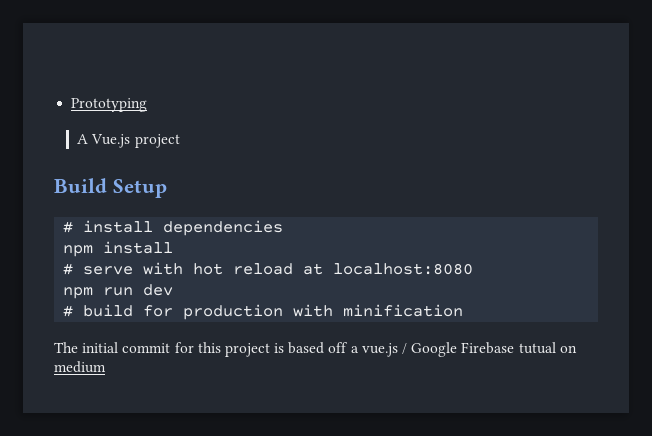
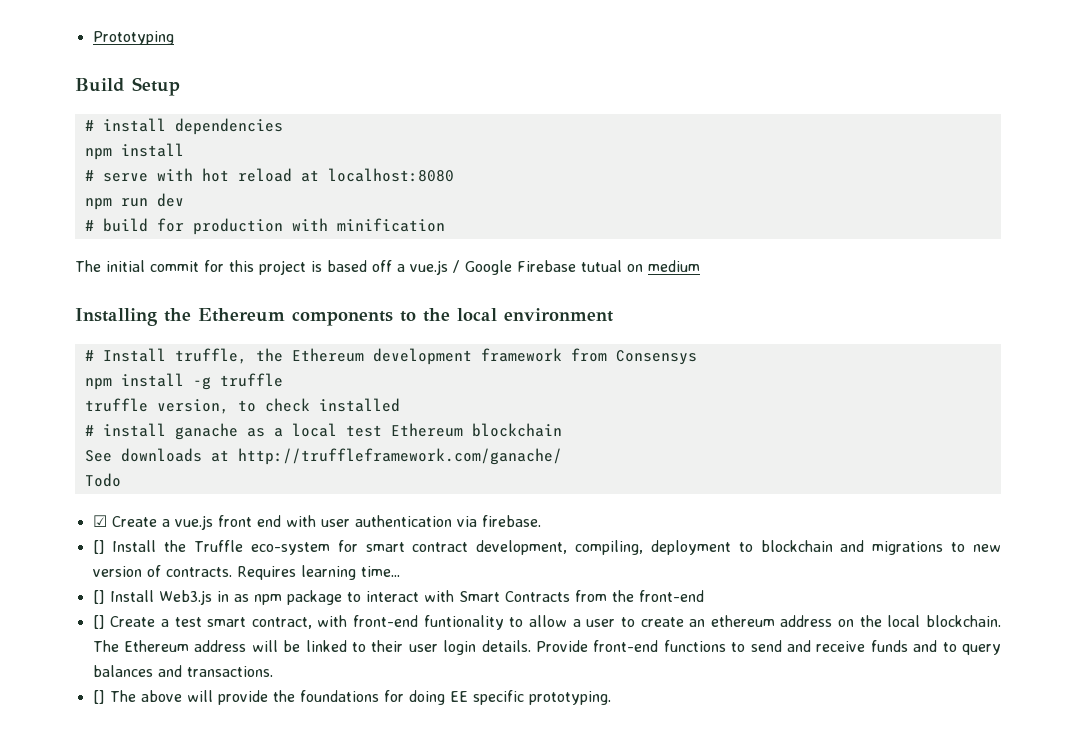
[77,134,180,148] // A Vue.js project -> (174, 38) none
(106, 367) none -> [75,308,613,326] [84,348,697,365] [84,373,283,390] [84,398,400,414] [84,423,562,440] [84,448,562,465] [84,473,121,487] [92,515,541,530] [92,540,1001,555] [92,565,400,580] [92,590,704,605] [92,615,1002,630] [92,640,1001,655] [92,665,273,677] [92,690,611,705] // Installing the Ethereum components to the local environment // # Install truffle, the Ethereum development framework from Consensys // npm install -g truffle // truffle version, to check installed // # install ganache as a local test Ethereum blockchain // See downloads at http://truffleframework.com/ganache/ // Todo // ☑ Create a vue.js front end with user authentication via firebase. // [] Install the Truffle eco-system for smart contract development, compiling, deployment to blockchain and migrations to new version of contracts. Requires learning time... // [] Install Web3.js in as npm package to interact with Smart Contracts from the front-end // [] Create a test smart contract, with front-end funtionality to allow a user to create an ethereum address on the local blockchain. The Ethereum address will be linked to their user login details. Provide front-end functions to send and receive funds and to query balances and transactions. // [] The above will provide the foundations for doing EE specific prototyping.

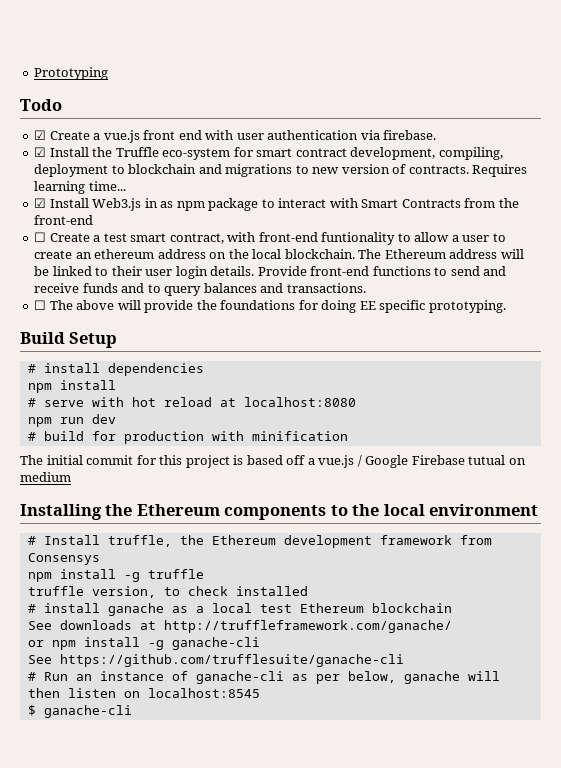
(174, 38) none -> [20,99,62,111] [34,130,437,143] [34,147,503,160] [34,164,528,177] [34,181,126,194] [34,198,519,211] [34,215,94,225] [34,232,506,245] [34,249,524,259] [34,266,507,279] [34,283,366,296] [34,300,506,313] // Todo // ☑ Create a vue.js front end with user authentication via firebase. // ☑ Install the Truffle eco-system for smart contract development, compiling, deployment to blockchain and migrations to new version of contracts. Requires learning time... // ☑ Install Web3.js in as npm package to interact with Smart Contracts from the front-end // ☐ Create a test smart contract, with front-end funtionality to allow a user to create an ethereum address on the local blockchain. The Ethereum address will be linked to their user login details. Provide front-end functions to send and receive funds and to query balances and transactions. // ☐ The above will provide the foundations for doing EE specific prototyping.
[84,473,121,487] [92,515,541,530] [92,540,1001,555] [92,565,400,580] [92,590,704,605] [92,615,1002,630] [92,640,1001,655] [92,665,273,677] [92,690,611,705] Todo // ☑ Create a vue.js front end with user authentication via firebase. // [] Install the Truffle eco-system for smart contract development, compiling, deployment to blockchain and migrations to new version of contracts. Requires learning time... // [] Install Web3.js in as npm package to interact with Smart Contracts from the front-end // [] Create a test smart contract, with front-end funtionality to allow a user to create an ethereum address on the local blockchain. The Ethereum address will be linked to their user login details. Provide front-end functions to send and receive funds and to query balances and transactions. // [] The above will provide the foundations for doing EE specific prototyping. -> [27,637,260,650] [27,654,404,667] [27,671,500,684] [27,688,260,698] [27,705,132,718] or npm install -g ganache-cli // See https://github.com/trufflesuite/ganache-cli // # Run an instance of ganache-cli as per below, ganache will then listen on localhost:8545 // $ ganache-cli

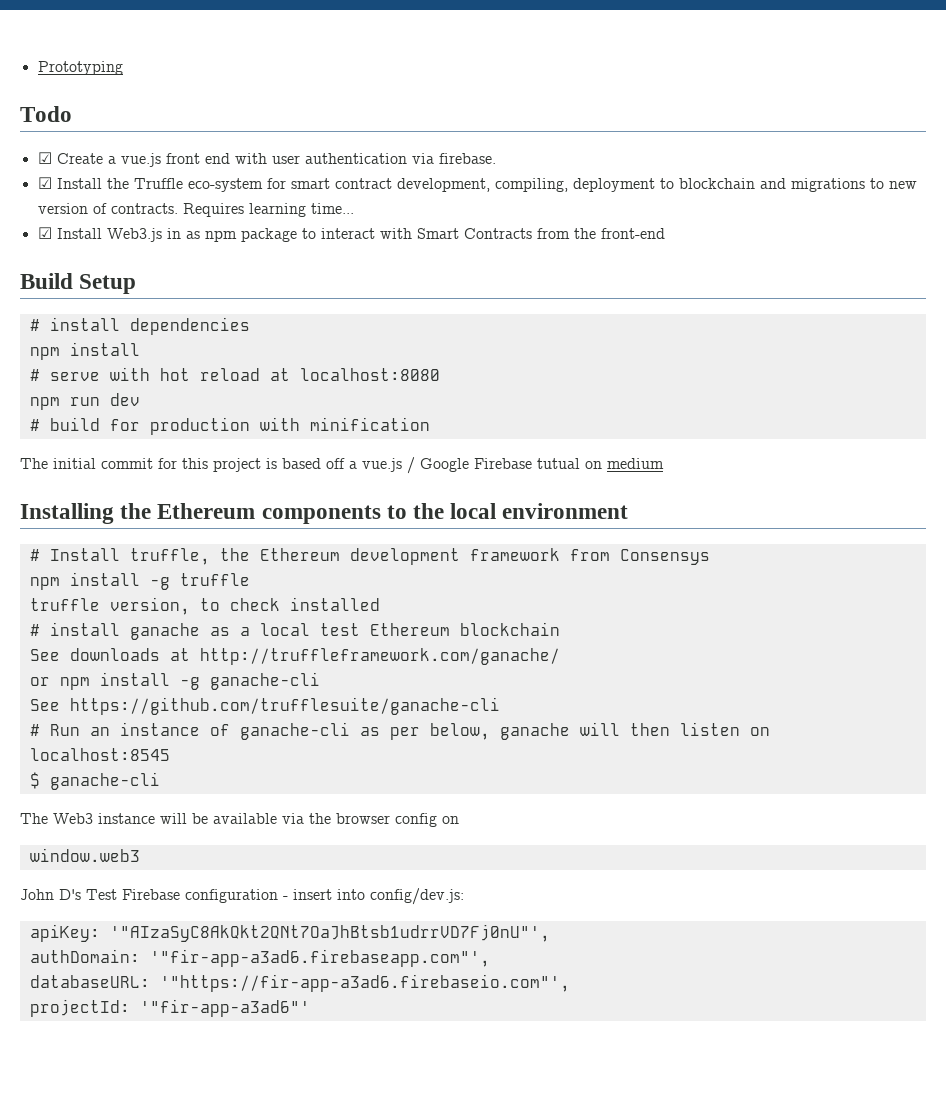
[34,232,506,245] [34,249,524,259] [34,266,507,279] [34,283,366,296] [34,300,506,313] // ☐ Create a test smart contract, with front-end funtionality to allow a user to create an ethereum address on the local blockchain. The Ethereum address will be linked to their user login details. Provide front-end functions to send and receive funds and to query balances and transactions. // ☐ The above will provide the foundations for doing EE specific prototyping. -> (665, 233) none
(132, 711) none -> [20,813,459,827] [29,848,140,862] [20,888,464,905] [29,924,550,942] [29,949,490,967] [29,974,570,992] [29,999,310,1017] // The Web3 instance will be available via the browser config on // window.web3 // John D's Test Firebase configuration - insert into config/dev.js: // apiKey: '"AIzaSyC8AkQkt2QNt7OaJhBtsb1udrrVD7Fj0nU"', // authDomain: '"fir-app-a3ad6.firebaseapp.com"', // databaseURL: '"https://fir-app-a3ad6.firebaseio.com"', // projectId: '"fir-app-a3ad6"'

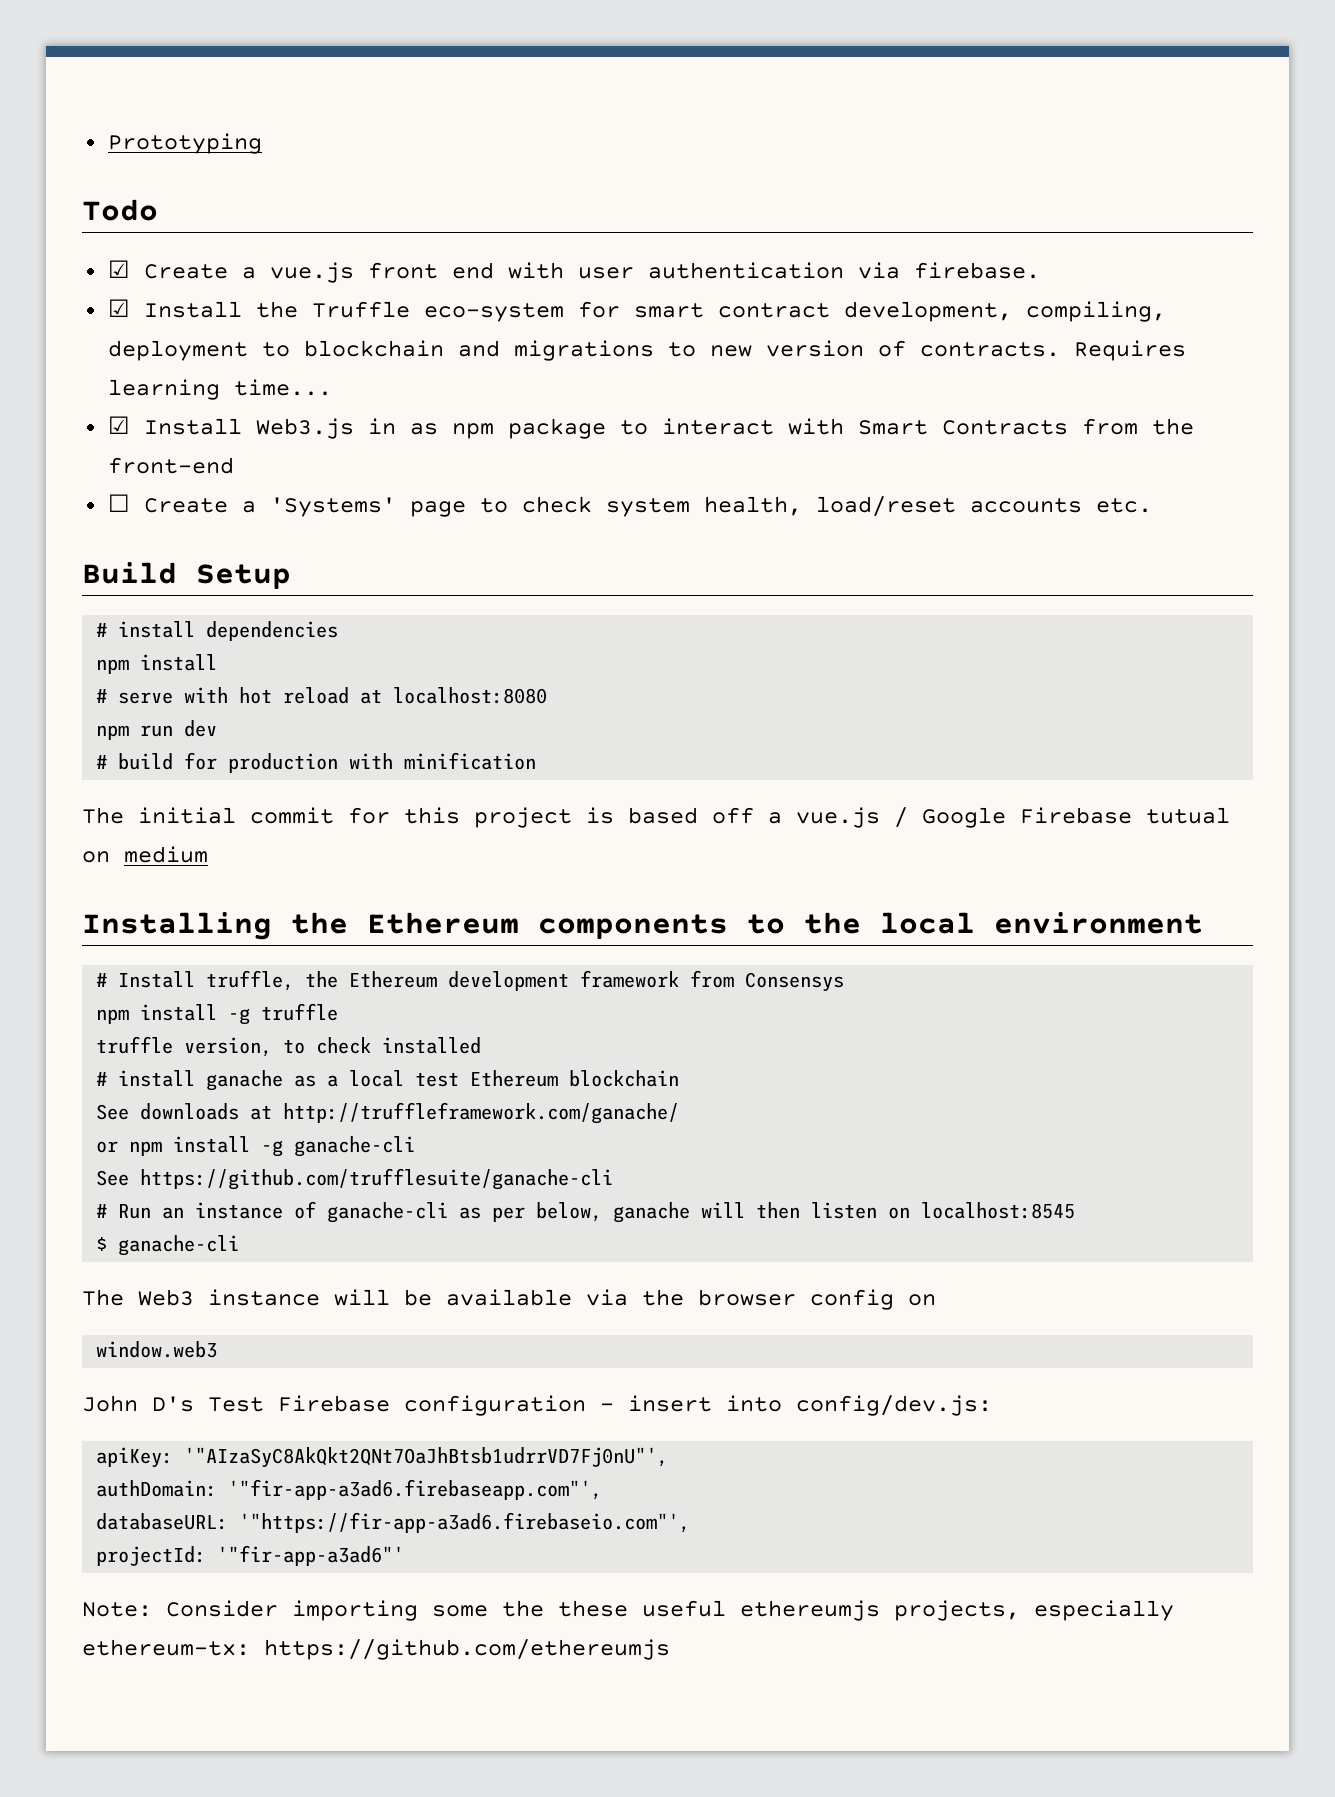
(665, 233) none -> [107,494,1152,517] // ☐ Create a 'Systems' page to check system health, load/reset accounts etc.
(310, 1008) none -> [82,1600,1174,1621] [82,1639,670,1660] // Note: Consider importing some the these useful ethereumjs projects, especially ethereum-tx: https://github.com/ethereumjs

